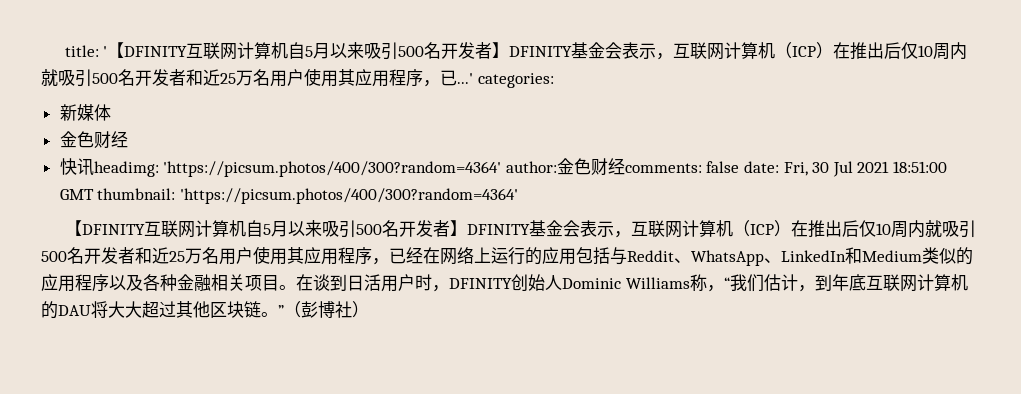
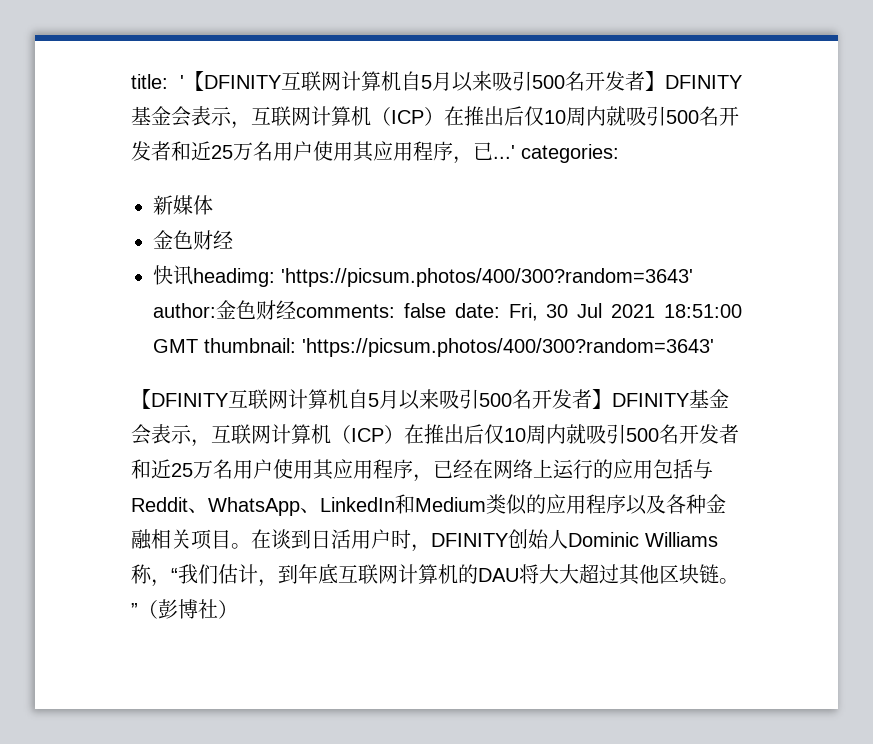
[163,161,502,177] 'https://picsum.photos/400/300?random=4364' -> [281,268,693,287] 'https://picsum.photos/400/300?random=3643'
[179,188,518,204] 'https://picsum.photos/400/300?random=4364' -> [302,338,714,357] 'https://picsum.photos/400/300?random=3643'

